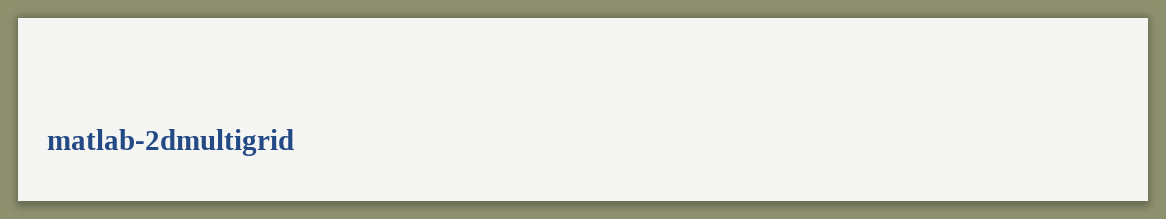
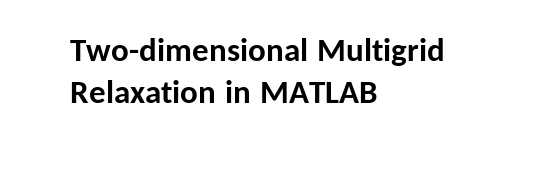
[47,129,294,156] matlab-2dmultigrid -> [70,38,445,66] [70,80,378,103] Two-dimensional Multigrid Relaxation in MATLAB

